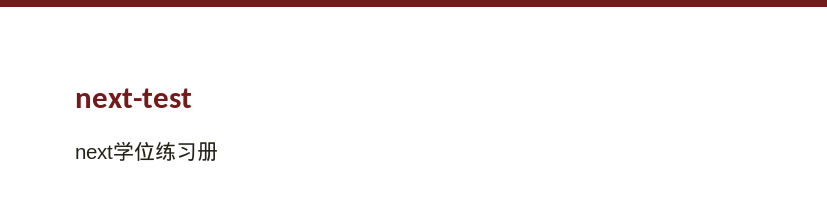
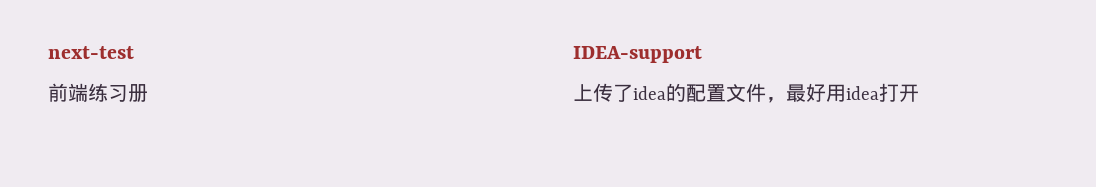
[75,141,155,161] next学位 -> [48,83,88,102] 前端
(218, 151) none -> [573,46,702,63] [573,83,919,103] // IDEA-support // 上传了idea的配置文件，最好用idea打开

